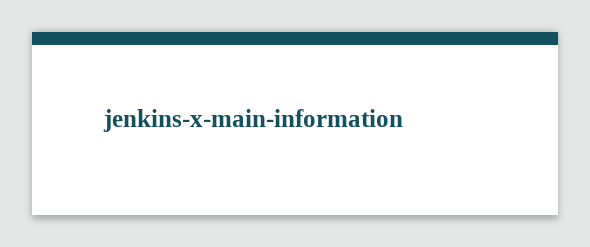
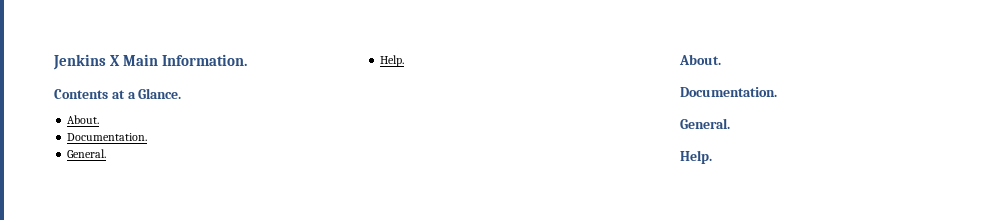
[103,109,403,132] jenkins-x-main-information -> [53,54,248,70] [54,88,182,99] [67,115,100,124] [67,133,148,141] [67,149,107,158] [380,55,405,67] [679,54,721,65] [680,87,777,97] [680,118,730,129] [680,150,712,164] Jenkins X Main Information. // Contents at a Glance. // About. // Documentation. // General. // Help. // About. // Documentation. // General. // Help.

